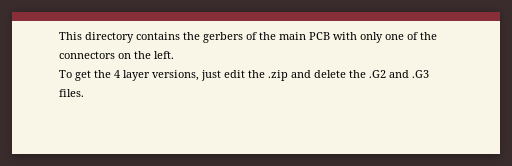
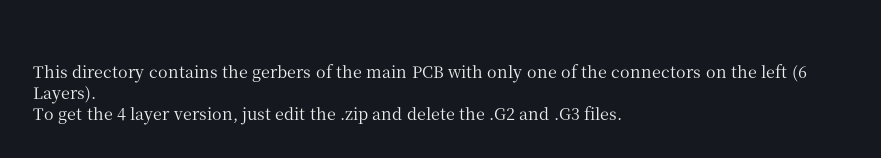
[154,51,174,59] left. -> [761,64,807,82] [33,86,96,104] left (6 Layers).
[152,70,199,81] versions, -> [172,107,238,123] version,

